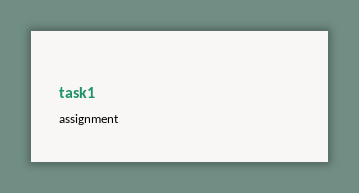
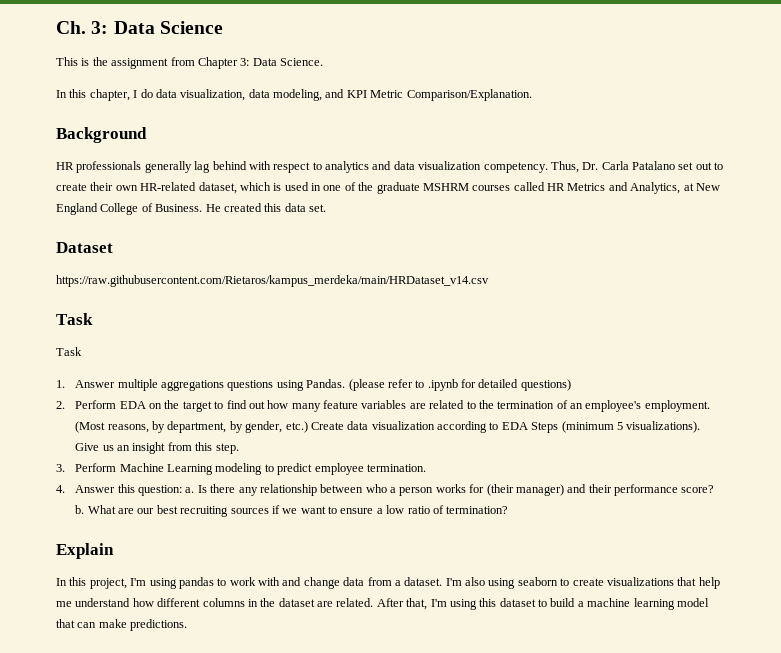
[59,87,95,98] [59,114,119,125] task1 // assignment -> [56,21,223,34] [56,57,323,69] [56,89,532,101] [56,127,147,143] [56,161,724,173] [56,182,720,194] [56,203,326,215] [56,242,113,253] [56,275,489,287] [56,313,93,325] [56,347,82,356] [56,379,571,391] [56,400,710,412] [75,421,701,433] [75,442,239,454] [56,463,426,475] [56,484,715,496] [75,505,509,517] [56,543,114,559] [56,577,720,589] [56,598,709,610] [56,619,188,631] Ch. 3: Data Science // This is the assignment from Chapter 3: Data Science. // In this chapter, I do data visualization, data modeling, and KPI Metric Comparison/Explanation. // Background // HR professionals generally lag behind with respect to analytics and data visualization competency. Thus, Dr. Carla Patalano set out to create their own HR-related dataset, which is used in one of the graduate MSHRM courses called HR Metrics and Analytics, at New England College of Business. He created this data set. // Dataset // https://raw.githubusercontent.com/Rietaros/kampus_merdeka/main/HRDataset_v14.csv // Task // Task // 1. Answer multiple aggregations questions using Pandas. (please refer to .ipynb for detailed questions) // 2. Perform EDA on the target to find out how many feature variables are related to the termination of an employee's employment. (Most reasons, by department, by gender, etc.) Create data visualization according to EDA Steps (minimum 5 visualizations). Give us an insight from this step. // 3. Perform Machine Learning modeling to predict employee termination. // 4. Answer this question: a. Is there any relationship between who a person works for (their manager) and their performance score? b. What are our best recruiting sources if we want to ensure a low ratio of termination? // Explain // In this project, I'm using pandas to work with and change data from a dataset. I'm also using seaborn to create visualizations that help me understand how different columns in the dataset are related. After that, I'm using this dataset to build a machine learning model that can make predictions.

